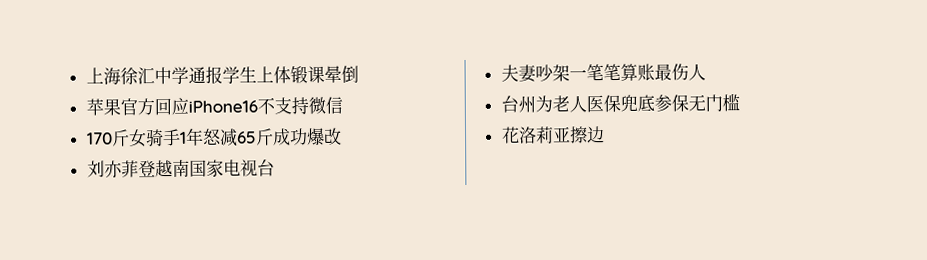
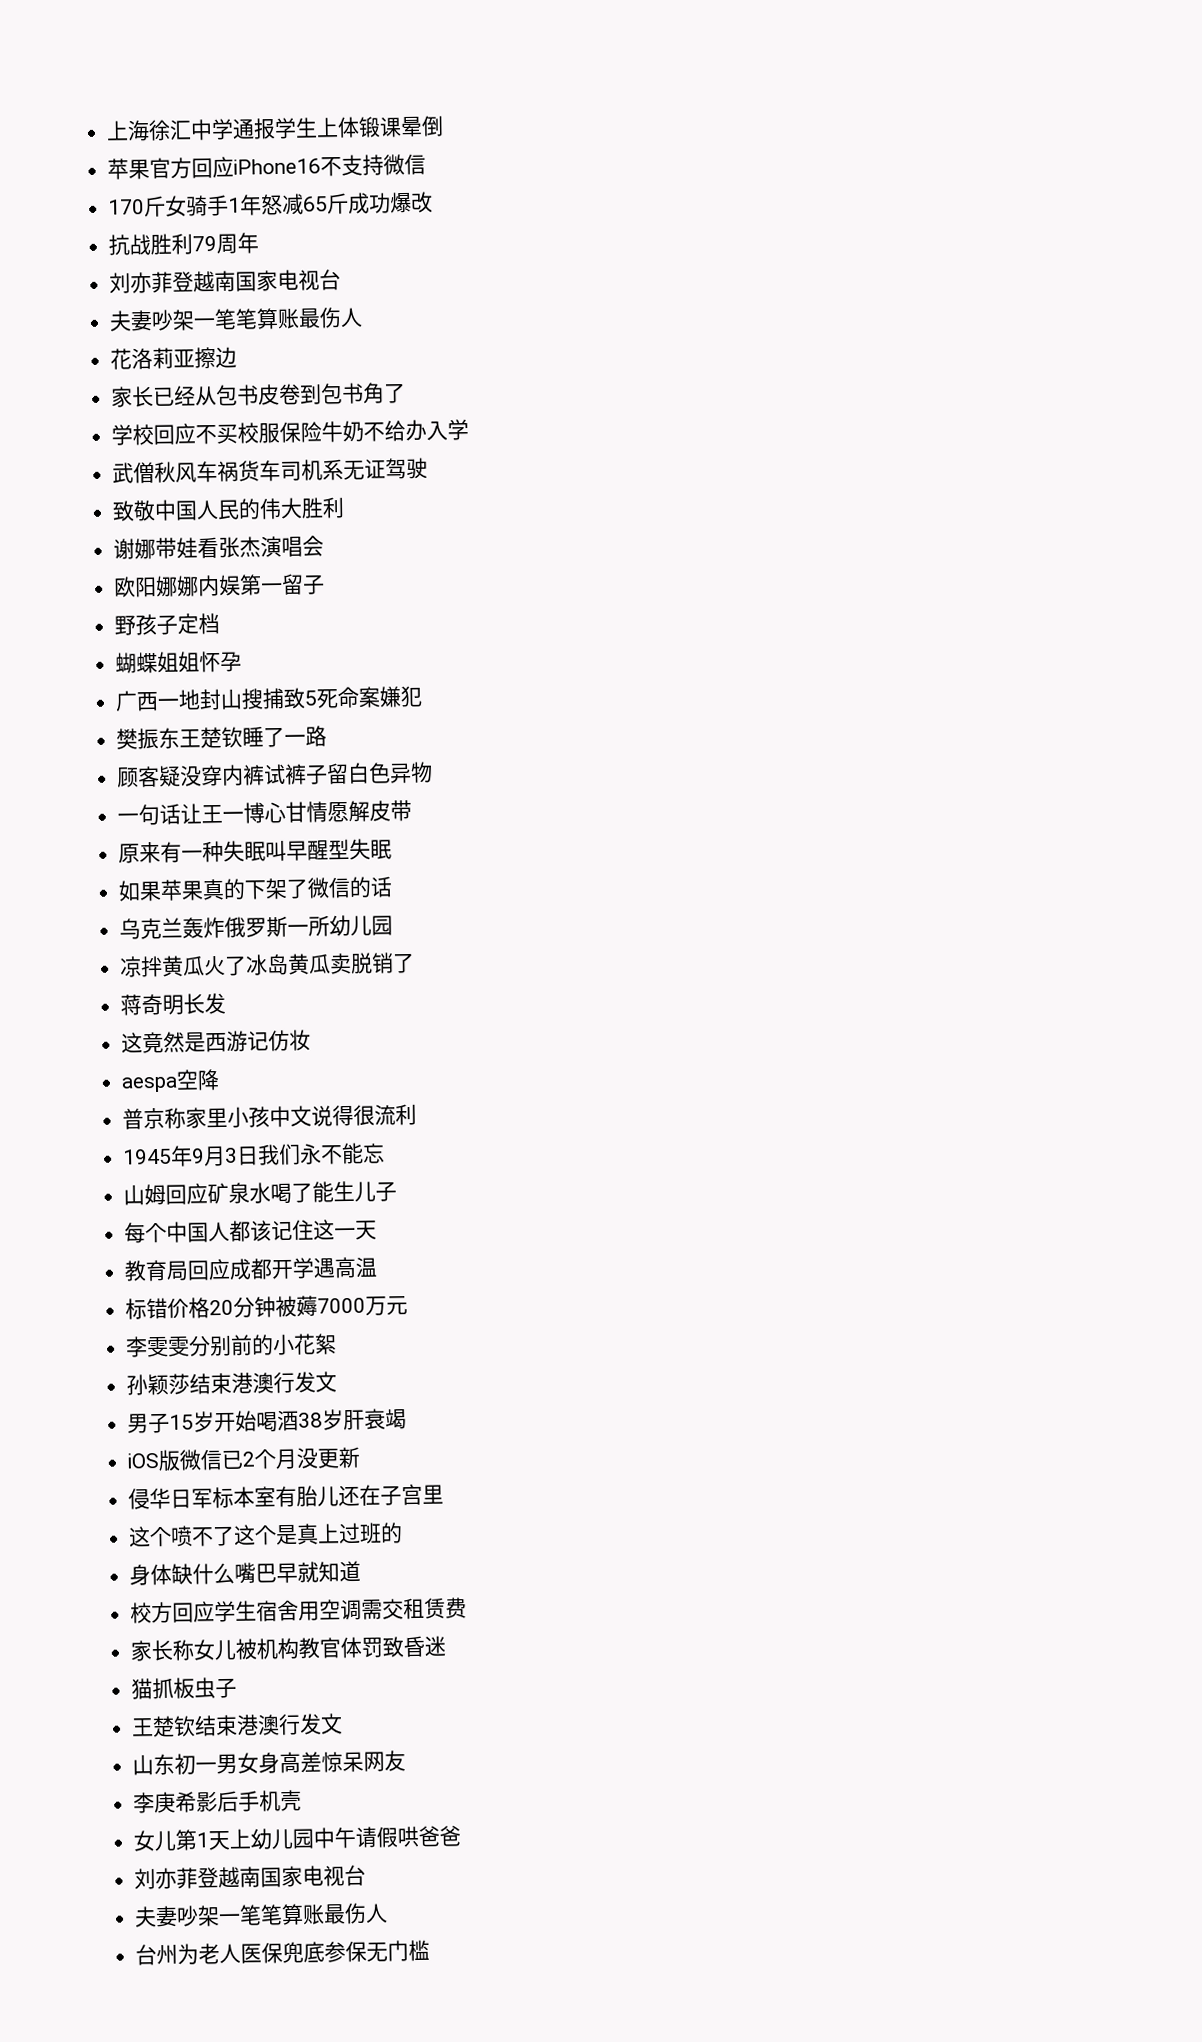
(342, 136) none -> [108,232,260,256] [109,268,342,294] [109,306,364,332] [110,346,238,370] [110,382,407,408] [111,418,470,446] [112,457,429,484] [112,496,346,522] [113,535,325,560] [113,573,326,598] [114,612,221,636] [115,650,243,674] [115,685,424,712] [116,725,328,750] [116,761,434,788] [117,799,413,826] [118,838,393,864] [118,876,394,902] [119,914,394,940] [119,952,416,978] [120,992,227,1016] [121,1029,312,1054] [121,1068,221,1093] [122,1103,418,1130] [122,1142,386,1167] [123,1180,398,1206] [124,1219,378,1244] [124,1256,379,1282] [125,1295,409,1320] [125,1333,338,1358] [126,1371,338,1396] [127,1408,408,1434] [127,1446,361,1471] [128,1483,445,1510] [128,1522,404,1548] [129,1560,362,1586] [130,1597,468,1624] [130,1635,447,1662] [131,1677,238,1700] [131,1713,344,1738] [132,1750,407,1776] [133,1789,303,1814] [133,1825,462,1852] // 抗战胜利79周年 // 刘亦菲登越南国家电视台 // 夫妻吵架一笔笔算账最伤人 // 花洛莉亚擦边 // 家长已经从包书皮卷到包书角了 // 学校回应不买校服保险牛奶不给办入学 // 武僧秋风车祸货车司机系无证驾驶 // 致敬中国人民的伟大胜利 // 谢娜带娃看张杰演唱会 // 欧阳娜娜内娱第一留子 // 野孩子定档 // 蝴蝶姐姐怀孕 // 广西一地封山搜捕致5死命案嫌犯 // 樊振东王楚钦睡了一路 // 顾客疑没穿内裤试裤子留白色异物 // 一句话让王一博心甘情愿解皮带 // 原来有一种失眠叫早醒型失眠 // 如果苹果真的下架了微信的话 // 乌克兰轰炸俄罗斯一所幼儿园 // 凉拌黄瓜火了冰岛黄瓜卖脱销了 // 蒋奇明长发 // 这竟然是西游记仿妆 // aespa空降 // 普京称家里小孩中文说得很流利 // 1945年9月3日我们永不能忘 // 山姆回应矿泉水喝了能生儿子 // 每个中国人都该记住这一天 // 教育局回应成都开学遇高温 // 标错价格20分钟被薅7000万元 // 李雯雯分别前的小花絮 // 孙颖莎结束港澳行发文 // 男子15岁开始喝酒38岁肝衰竭 // iOS版微信已2个月没更新 // 侵华日军标本室有胎儿还在子宫里 // 这个喷不了这个是真上过班的 // 身体缺什么嘴巴早就知道 // 校方回应学生宿舍用空调需交租赁费 // 家长称女儿被机构教官体罚致昏迷 // 猫抓板虫子 // 王楚钦结束港澳行发文 // 山东初一男女身高差惊呆网友 // 李庚希影后手机壳 // 女儿第1天上幼儿园中午请假哄爸爸
[500,126,605,144] // 花洛莉亚擦边 -> (431, 1950) none

